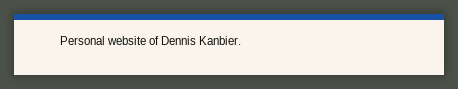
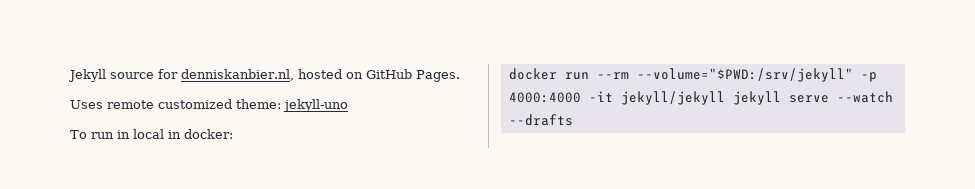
[60,36,242,45] Personal website of Dennis Kanbier. -> [68,69,460,82] [70,99,348,112] [70,129,233,139] [508,68,877,82] [508,91,893,105] [508,114,573,126] Jekyll source for denniskanbier.nl, hosted on GitHub Pages. // Uses remote customized theme: jekyll-uno // To run in local in docker: // docker run --rm --volume="$PWD:/srv/jekyll" -p 4000:4000 -it jekyll/jekyll jekyll serve --watch --drafts

